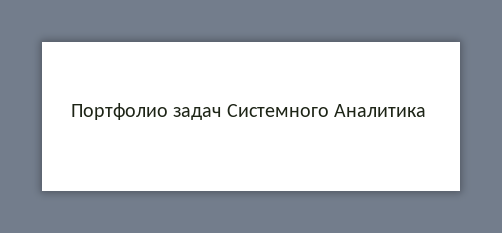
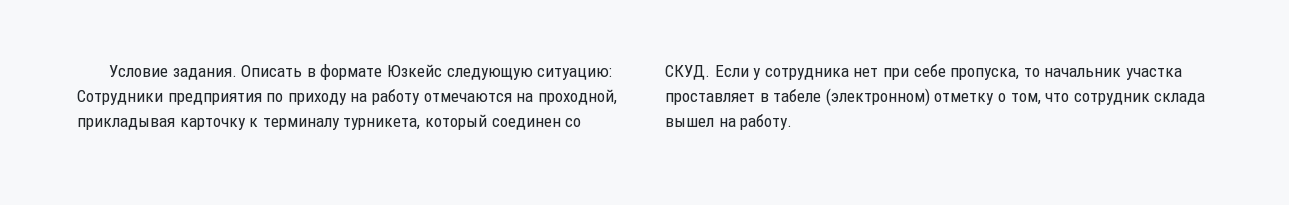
[71,103,427,120] Портфолио задач Системного Аналитика -> [109,64,613,80] [77,89,617,105] [77,114,582,130] [665,64,1182,80] [665,88,1206,106] [665,114,793,130] Условие задания. Описать в формате Юзкейс следующую ситуацию: Сотрудники предприятия по приходу на работу отмечаются на проходной, прикладывая карточку к терминалу турникета, который соединен со СКУД. Если у сотрудника нет при себе пропуска, то начальник участка проставляет в табеле (электронном) отметку о том, что сотрудник склада вышел на работу.

